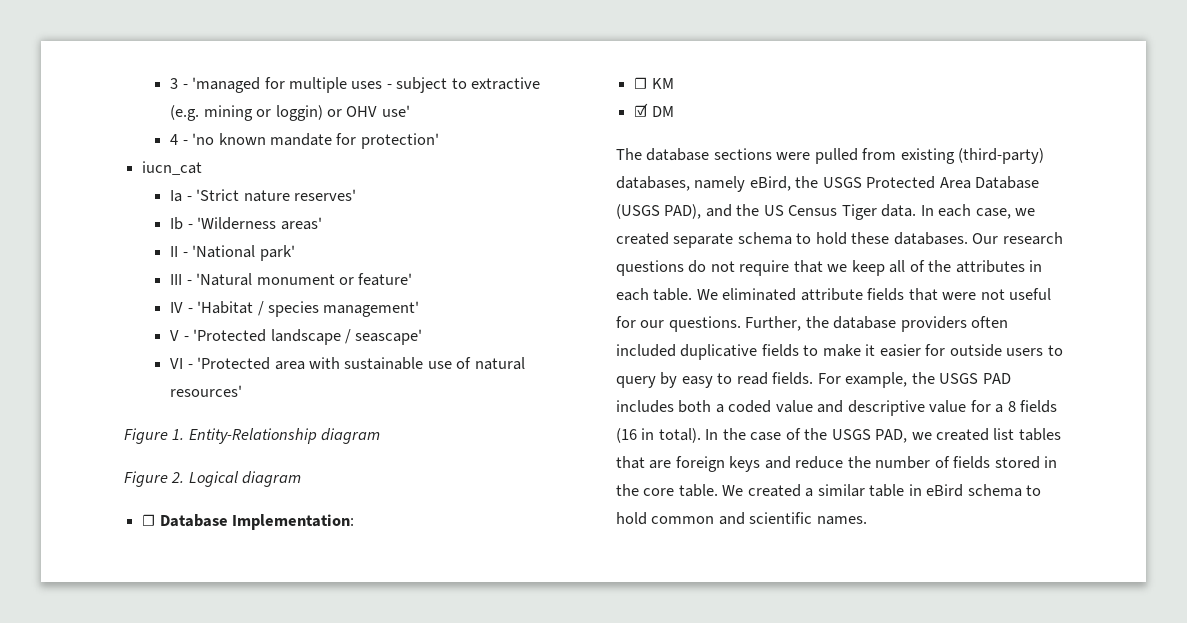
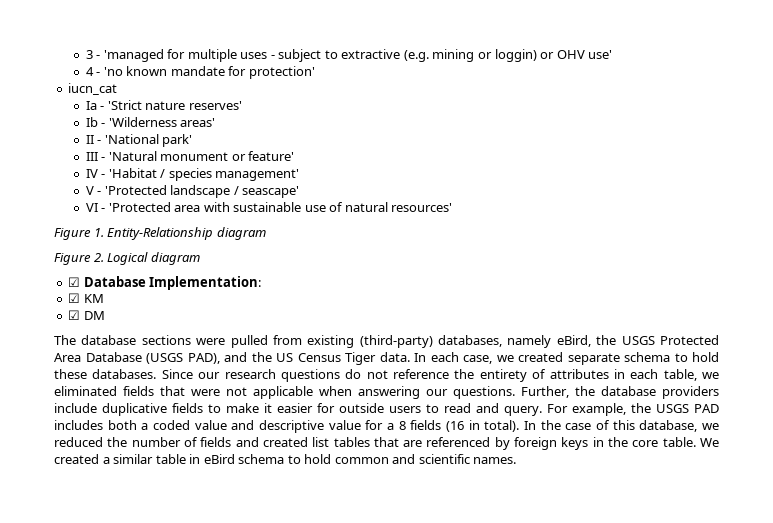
[142,514,156,526] ☐ -> [68,277,81,287] ☑
[634,77,648,89] ☐ -> [68,293,81,303] ☑
[972,233,999,244] Our -> [161,369,221,379] Since our
[739,260,1043,276] [616,288,863,301] require that we keep all of the attributes in each table. We eliminated attribute -> [393,369,719,382] [54,386,117,396] reference the entirety of attributes in each table, we eliminated
[1009,288,1052,300] [616,316,636,328] useful for -> [253,386,420,399] applicable when answering
[971,316,1009,328] [616,344,676,357] often included -> [54,403,97,413] include
[616,372,814,388] query by easy to read fields. -> [444,403,542,416] read and query.
[804,428,932,443] the USGS PAD, we -> [612,420,719,432] [54,437,259,447] this database, we reduced the number of fields and
[675,456,1040,472] foreign keys and reduce the number of fields stored -> [426,437,589,450] referenced by foreign keys

